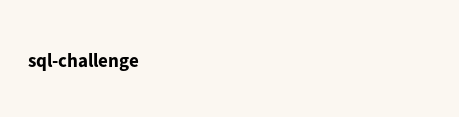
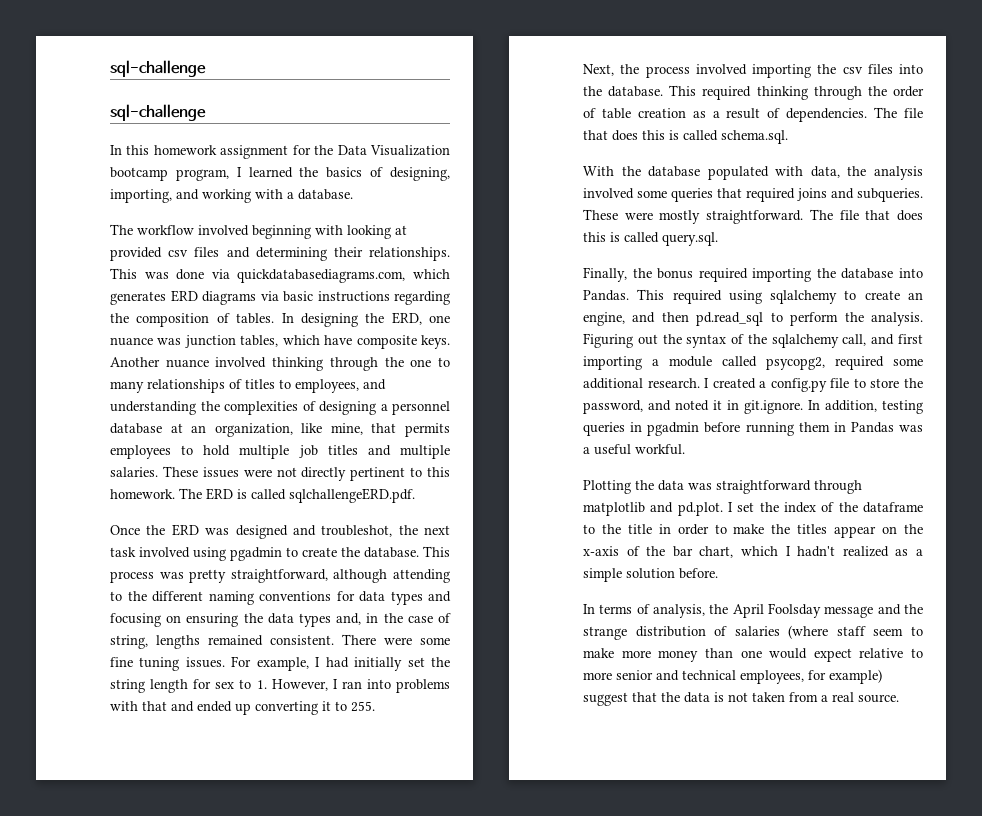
[28,53,139,71] sql-challenge -> [110,60,206,77] [110,104,206,121] [110,145,450,159] [110,167,450,181] [110,189,353,203] [110,224,407,239] [110,247,450,261] [110,268,450,283] [110,290,450,305] [110,312,450,327] [110,335,450,349] [110,357,451,371] [110,379,386,393] [110,401,450,415] [110,423,450,437] [110,445,450,459] [110,466,450,481] [110,488,415,503] [110,524,450,539] [110,546,450,561] [110,569,450,583] [110,591,451,605] [110,613,451,627] [110,634,450,649] [110,656,451,671] [110,679,450,693] [110,701,375,715] [583,64,923,78] [583,85,924,100] [583,107,923,122] [583,130,788,144] [583,166,923,180] [583,188,923,202] [583,209,923,224] [583,232,718,246] [583,267,923,282] [583,289,923,304] [583,312,923,326] [583,333,923,348] [583,356,923,370] [583,378,923,392] [583,400,923,414] [583,422,923,436] [583,444,685,455] [583,480,862,494] [583,502,923,516] [583,524,923,538] [583,546,923,558] [583,568,718,582] [583,603,923,618] [583,625,923,640] [583,648,923,662] [583,669,882,684] [583,692,899,706] sql-challenge // sql-challenge // In this homework assignment for the Data Visualization bootcamp program, I learned the basics of designing, importing, and working with a database. // The workflow involved beginning with looking at provided csv files and determining their relationships. This was done via quickdatabasediagrams.com, which generates ERD diagrams via basic instructions regarding the composition of tables. In designing the ERD, one nuance was junction tables, which have composite keys. Another nuance involved thinking through the one to many relationships of titles to employees, and understanding the complexities of designing a personnel database at an organization, like mine, that permits employees to hold multiple job titles and multiple salaries. These issues were not directly pertinent to this homework. The ERD is called sqlchallengeERD.pdf. // Once the ERD was designed and troubleshot, the next task involved using pgadmin to create the database. This process was pretty straightforward, although attending to the different naming conventions for data types and focusing on ensuring the data types and, in the case of string, lengths remained consistent. There were some fine tuning issues. For example, I had initially set the string length for sex to 1. However, I ran into problems with that and ended up converting it to 255. // Next, the process involved importing the csv files into the database. This required thinking through the order of table creation as a result of dependencies. The file that does this is called schema.sql. // With the database populated with data, the analysis involved some queries that required joins and subqueries. These were mostly straightforward. The file that does this is called query.sql. // Finally, the bonus required importing the database into Pandas. This required using sqlalchemy to create an engine, and then pd.read_sql to perform the analysis. Figuring out the syntax of the sqlalchemy call, and first importing a module called psycopg2, required some additional research. I created a config.py file to store the password, and noted it in git.ignore. In addition, testing queries in pgadmin before running them in Pandas was a useful workful. // Plotting the data was straightforward through matplotlib and pd.plot. I set the index of the dataframe to the title in order to make the titles appear on the x-axis of the bar chart, which I hadn't realized as a simple solution before. // In terms of analysis, the April Foolsday message and the strange distribution of salaries (where staff seem to make more money than one would expect relative to more senior and technical employees, for example) suggest that the data is not taken from a real source.

